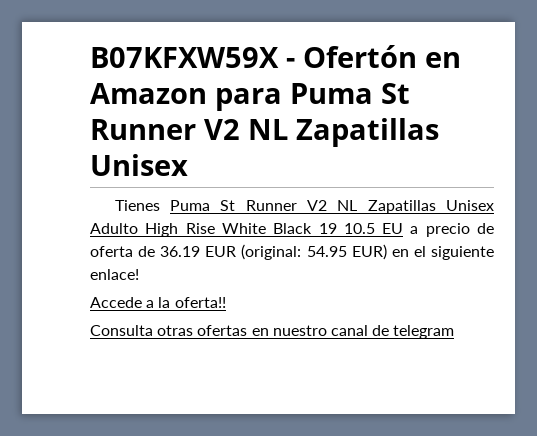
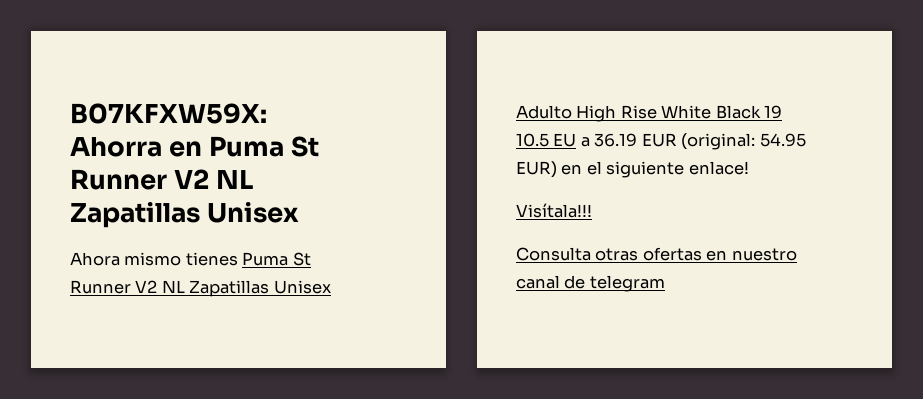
[90,45,461,68] [90,83,282,111] B07KFXW59X - Ofertón en Amazon para -> [70,103,267,124] [70,137,203,157] B07KFXW59X: Ahorra en
[114,200,160,211] Tienes -> [70,252,238,266] Ahora mismo tienes
[425,223,495,237] [90,246,156,257] precio de oferta de -> (590, 142) none
[90,297,226,308] Accede a la oferta!! -> [516,203,592,218] Visítala!!!

